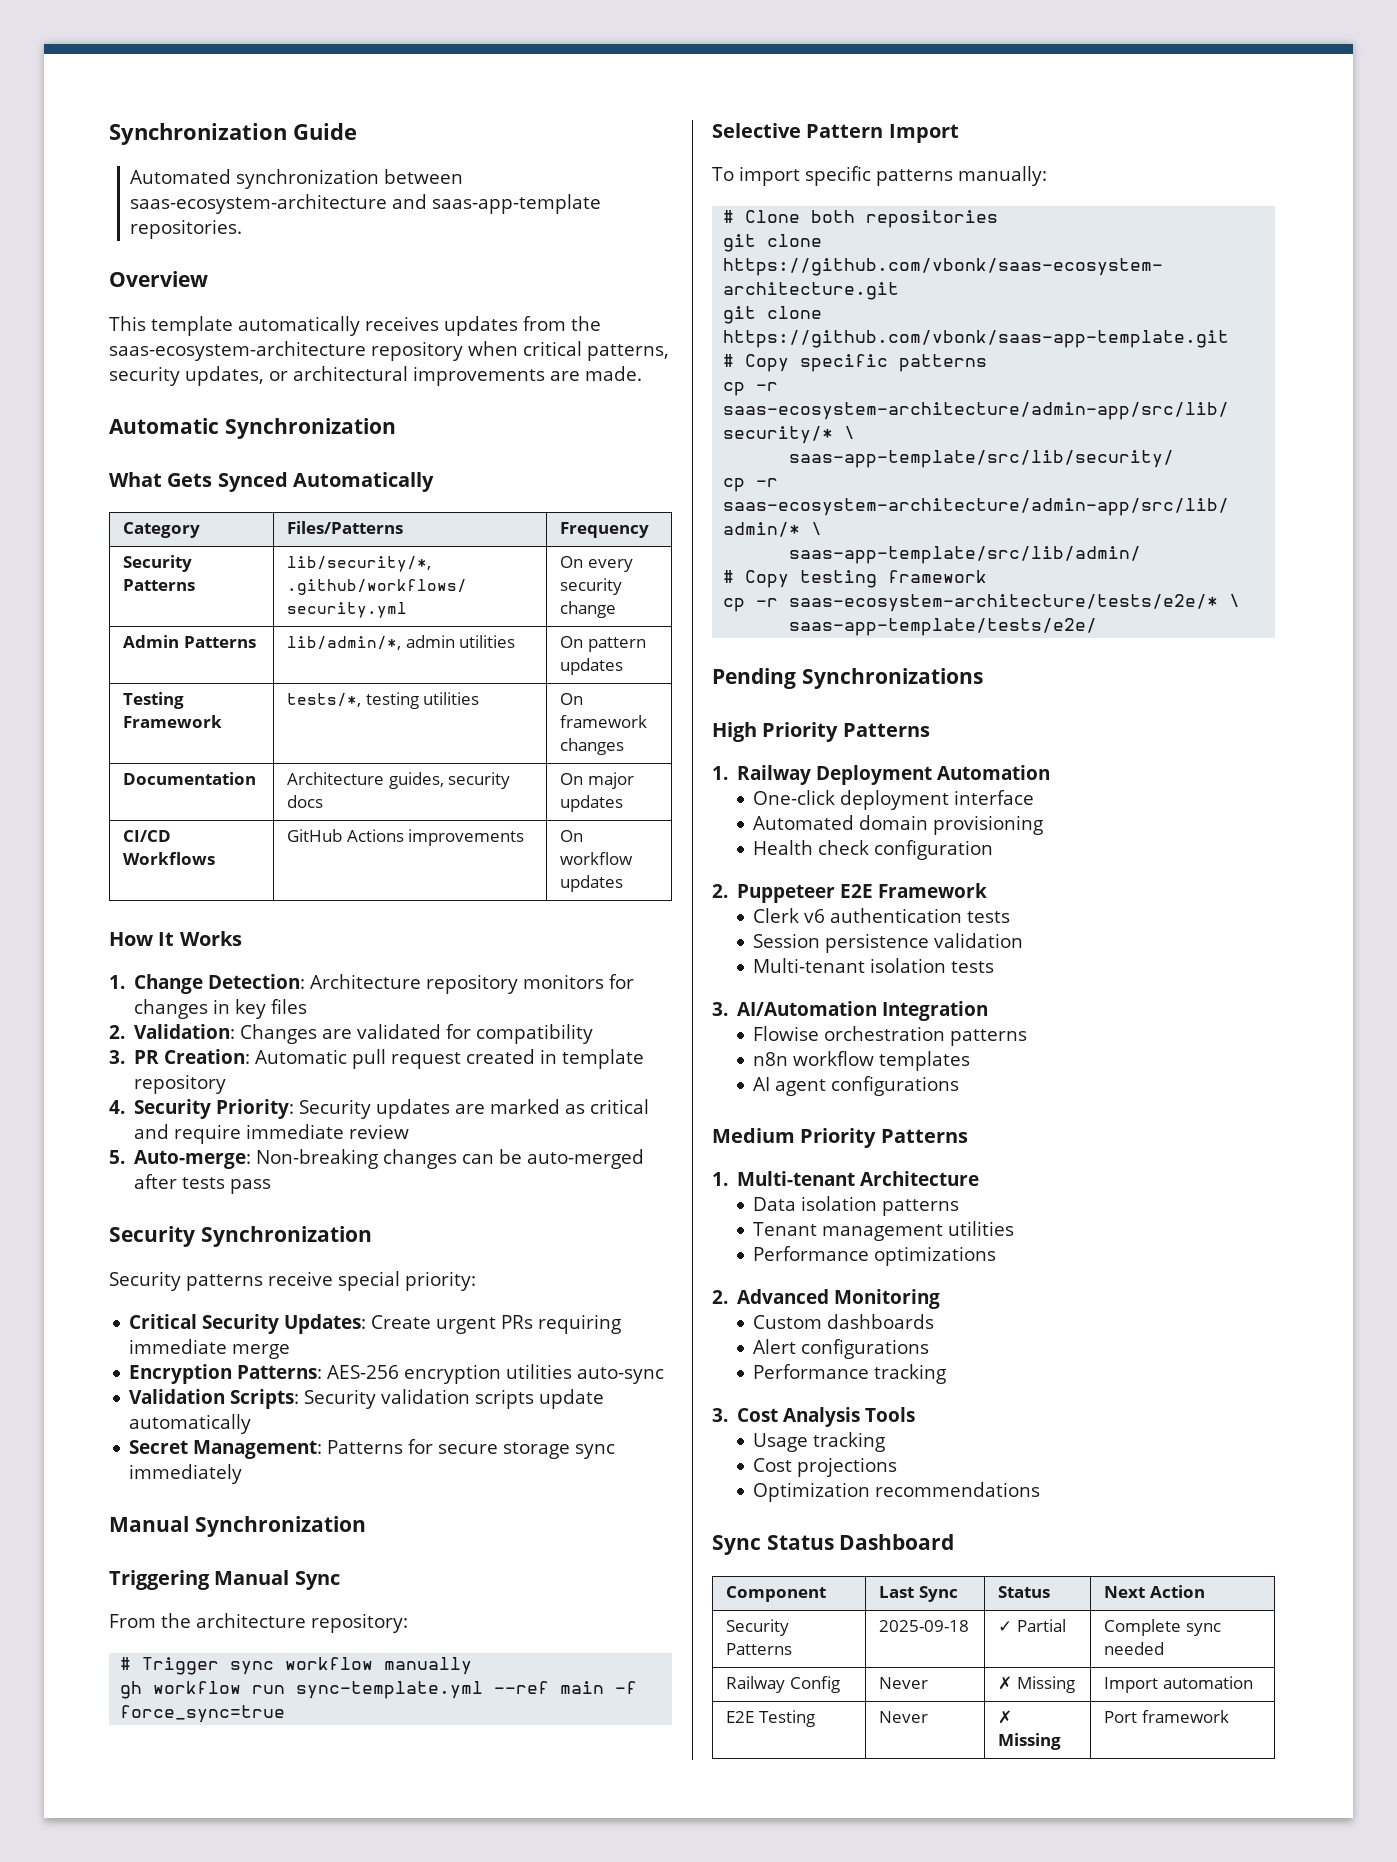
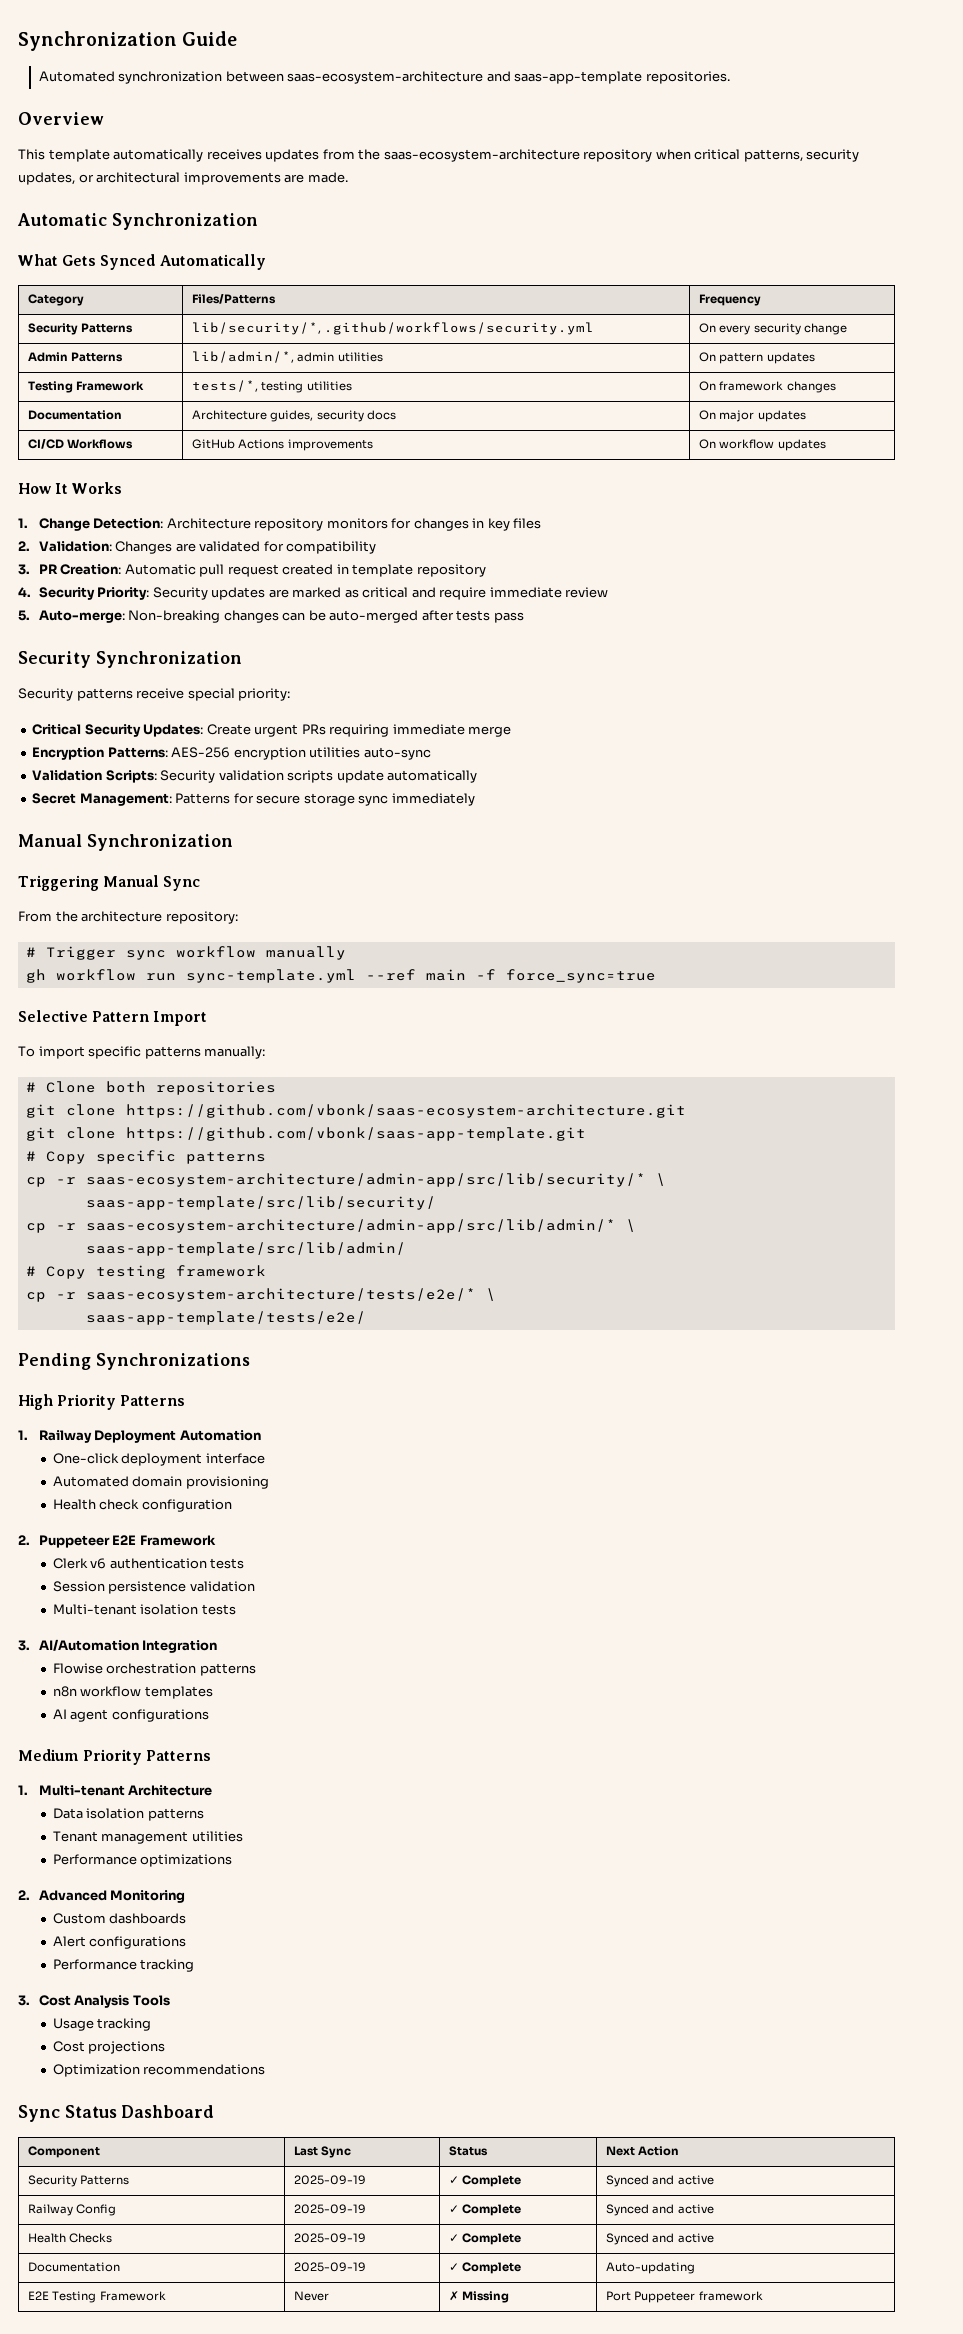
[879,1620,970,1632] [998,1619,1066,1632] [1104,1619,1221,1636] [1104,1642,1165,1655] [726,1676,840,1693] [879,1677,929,1689] [998,1676,1075,1693] [1104,1676,1253,1693] 2025-09-18 | ✓ Partial | Complete sync needed // Railway Config | Never | ✗ Missing | Import automation -> [294,2175,367,2185] [449,2175,522,2187] [606,2175,714,2187] [28,2204,117,2216] [294,2204,367,2214] [449,2204,522,2216] [606,2204,714,2216] [28,2233,113,2243] [294,2233,367,2243] [449,2233,522,2245] [606,2233,714,2245] [28,2262,121,2272] [294,2262,367,2272] [449,2262,522,2274] [606,2262,696,2274] 2025-09-19 | ✓ Complete | Synced and active // Railway Config | 2025-09-19 | ✓ Complete | Synced and active // Health Checks | 2025-09-19 | ✓ Complete | Synced and active // Documentation | 2025-09-19 | ✓ Complete | Auto-updating
(815, 1718) none -> [99,2291,166,2301] Framework
(1138, 1717) none -> [634,2291,696,2303] Puppeteer

